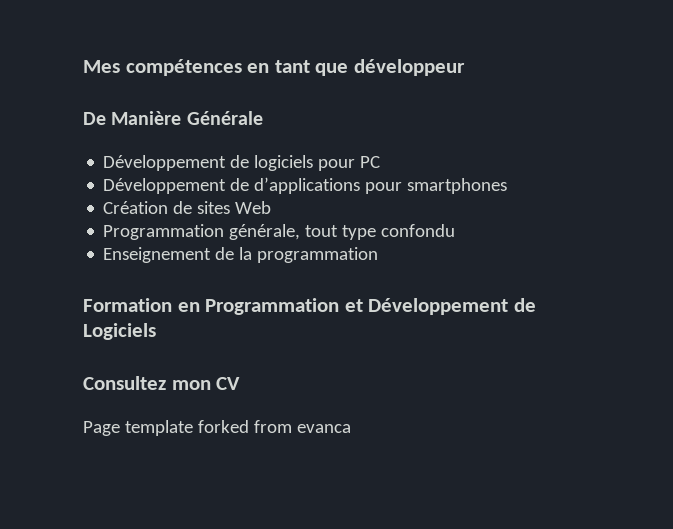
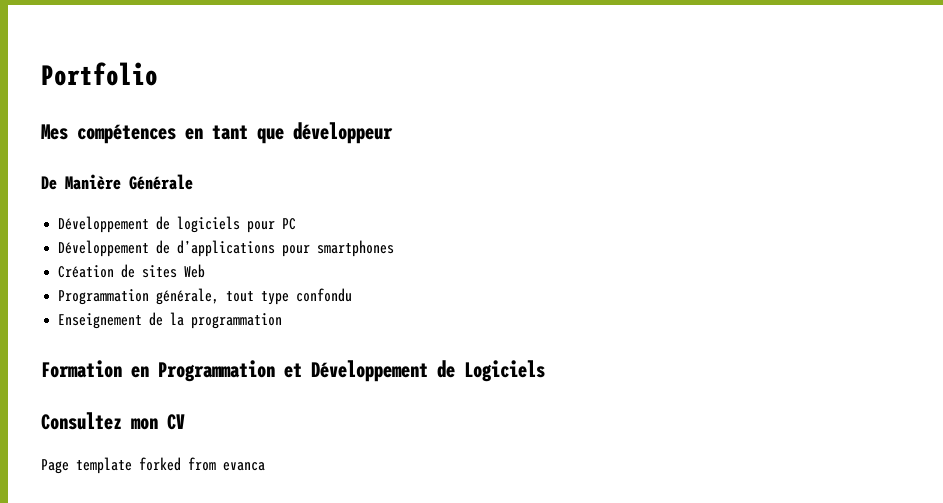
(83, 66) none -> [41,62,158,86] Portfolio //

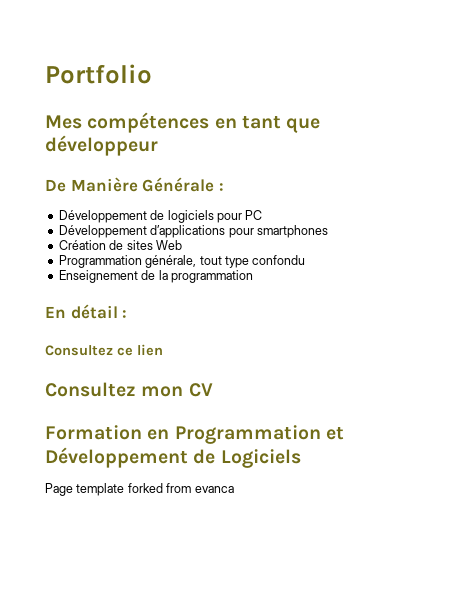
(193, 182) none -> [218,183,224,191] :
[156,240,171,254] de -> (147, 231) none
(283, 321) none -> [45,304,128,319] [45,344,163,356] [45,382,213,397] // En détail : // Consultez ce lien // Consultez mon CV
[41,412,185,430] // Consultez mon CV -> (301, 458) none

